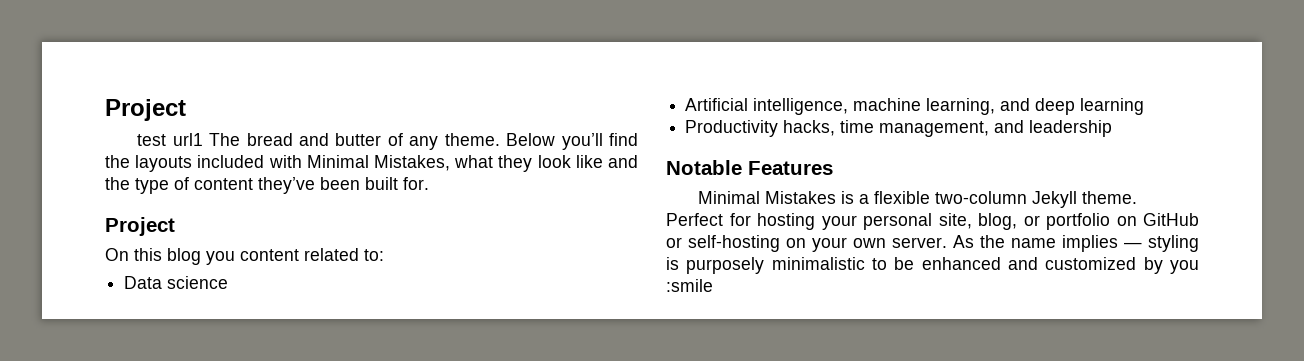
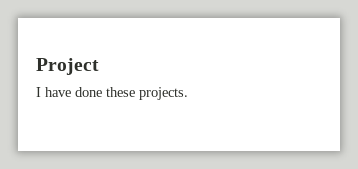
[105,99,186,121] [137,133,638,150] [105,155,638,172] [105,177,429,194] [105,217,175,236] [105,248,384,265] [124,276,229,289] [685,98,1145,115] [685,120,1113,137] [666,160,833,175] [698,191,1138,208] [666,213,1199,230] [666,235,1199,252] [666,257,1199,274] [666,279,713,292] Project // test url1 The bread and butter of any theme. Below you’ll find the layouts included with Minimal Mistakes, what they look like and the type of content they’ve been built for. // Project // On this blog you content related to: // Data science // Artificial intelligence, machine learning, and deep learning // Productivity hacks, time management, and leadership // Notable Features // Minimal Mistakes is a flexible two-column Jekyll theme. Perfect for hosting your personal site, blog, or portfolio on GitHub or self-hosting on your own server. As the name implies — styling is purposely minimalistic to be enhanced and customized by you :smile -> [36,58,99,75] [36,87,188,100] Project // I have done these projects.

